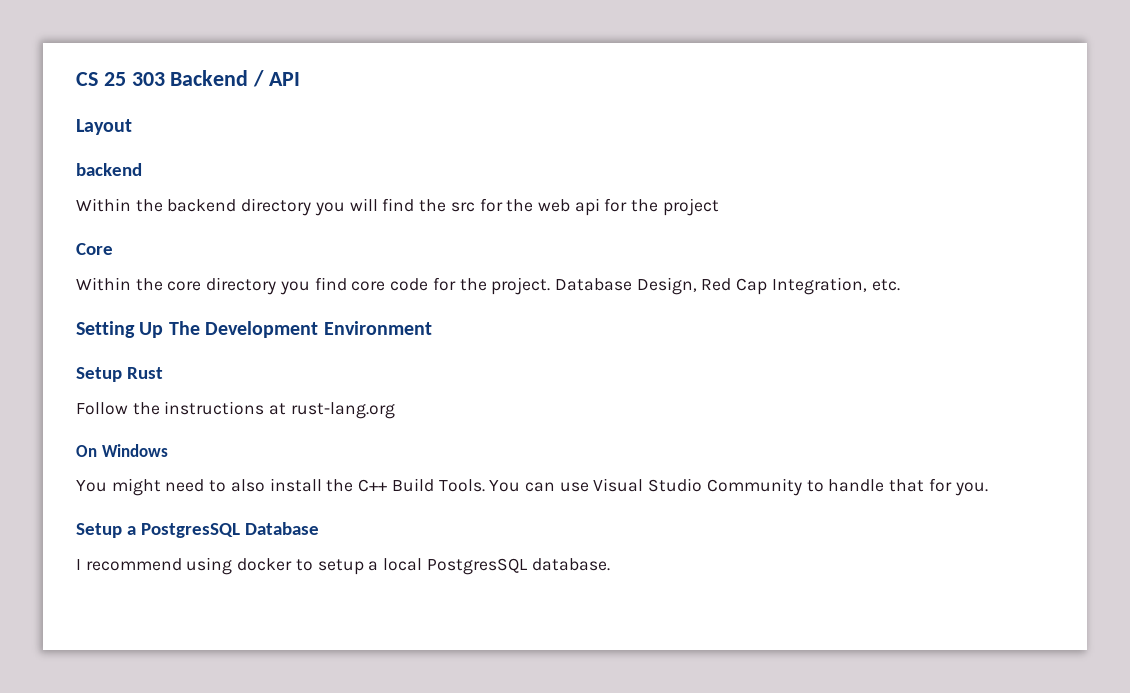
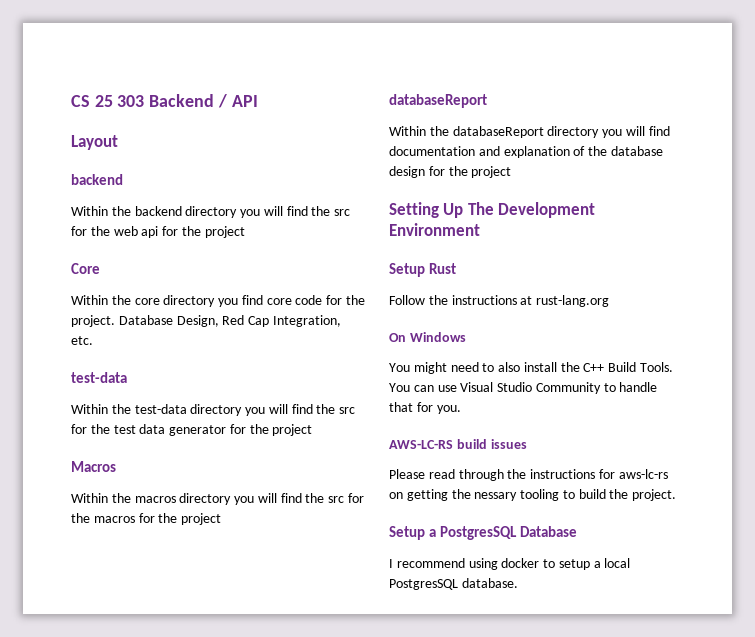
(900, 285) none -> [71,372,127,383] [71,404,356,416] [71,424,313,436] [71,461,116,472] [71,493,365,505] [71,513,222,525] [389,94,487,108] [389,126,670,138] [389,146,663,158] [389,166,512,178] // test-data // Within the test-data directory you will find the src for the test data generator for the project // Macros // Within the macros directory you will find the src for the macros for the project // databaseReport // Within the databaseReport directory you will find documentation and explanation of the database design for the project
(988, 489) none -> [389,439,527,449] [389,469,668,481] [389,489,677,501] // AWS-LC-RS build issues // Please read through the instructions for aws-lc-rs on getting the nessary tooling to build the project.

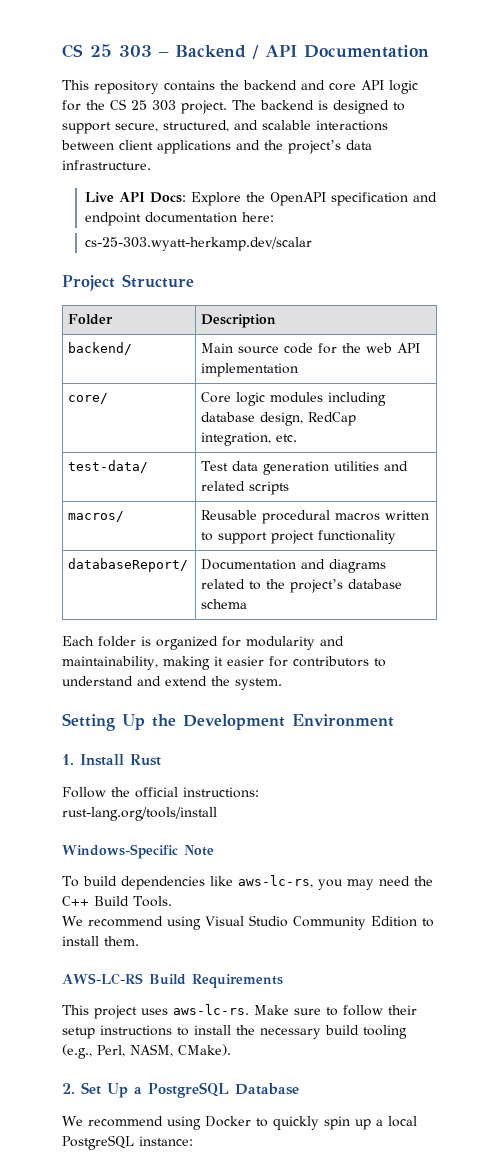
[71,95,145,107] CS 25 303 -> [62,44,169,58] CS 25 303 –
[71,135,118,150] [71,174,123,185] [71,206,351,218] [71,226,245,238] [71,263,100,274] [71,295,366,307] [71,315,341,327] [71,336,93,345] [71,372,127,383] [71,404,356,416] [71,424,313,436] [71,461,116,472] [71,493,365,505] [71,513,222,525] [389,94,487,108] [389,126,670,138] [389,146,663,158] [389,166,512,178] // Layout // backend // Within the backend directory you will find the src for the web api for the project // Core // Within the core directory you find core code for the project. Database Design, Red Cap Integration, etc. // test-data // Within the test-data directory you will find the src for the test data generator for the project // Macros // Within the macros directory you will find the src for the macros for the project // databaseReport // Within the databaseReport directory you will find documentation and explanation of the database design for the project -> [304,45,429,58] [62,80,418,94] [62,99,405,114] [62,120,388,134] [61,140,372,154] [62,160,151,170] [84,192,437,206] [84,212,274,226] [84,237,312,251] [62,274,194,291] [68,314,114,325] [201,314,277,328] [68,342,133,355] [201,343,421,354] [201,363,299,377] [68,393,109,404] [201,392,387,406] [201,412,357,426] [201,432,298,446] [68,460,149,473] [201,461,409,475] [201,481,290,495] [68,511,125,522] [201,510,430,524] [201,530,397,544] [68,558,189,572] [201,559,387,573] [201,579,403,593] [201,599,248,609] [62,636,344,650] [62,656,386,670] [62,676,282,690] Documentation // This repository contains the backend and core API logic for the CS 25 303 project. The backend is designed to support secure, structured, and scalable interactions between client applications and the project’s data infrastructure. // Live API Docs: Explore the OpenAPI specification and endpoint documentation here: // cs-25-303.wyatt-herkamp.dev/scalar // Project Structure // Folder | Description // backend/ | Main source code for the web API implementation // core/ | Core logic modules including database design, RedCap integration, etc. // test-data/ | Test data generation utilities and related scripts // macros/ | Reusable procedural macros written to support project functionality // databaseReport/ | Documentation and diagrams related to the project’s database schema // Each folder is organized for modularity and maintainability, making it easier for contributors to understand and extend the system.
[467,202,494,215] The -> [152,714,176,727] the
[389,263,425,277] Setup -> [62,754,124,766] 1. Install
[451,295,610,307] [389,332,466,342] [389,362,674,374] [389,382,658,394] [389,402,461,414] [389,439,527,449] [389,469,668,481] [389,489,677,501] [389,526,518,540] instructions at rust-lang.org // On Windows // You might need to also install the C++ Build Tools. You can use Visual Studio Community to handle that for you. // AWS-LC-RS build issues // Please read through the instructions for aws-lc-rs on getting the nessary tooling to build the project. // Setup a PostgresSQL -> [135,787,259,798] [62,807,217,821] [62,844,214,859] [62,875,433,890] [62,896,172,907] [62,915,434,930] [62,936,139,946] [62,973,283,988] [62,1004,417,1019] [62,1025,407,1039] [62,1044,231,1059] [62,1082,229,1098] official instructions: // rust-lang.org/tools/install // Windows-Specific Note // To build dependencies like aws-lc-rs, you may need the C++ Build Tools. // We recommend using Visual Studio Community Edition to install them. // AWS-LC-RS Build Requirements // This project uses aws-lc-rs. Make sure to follow their setup instructions to install the necessary build tooling (e.g., Perl, NASM, CMake). // 2. Set Up a PostgreSQL
[389,558,631,570] [389,578,518,590] I recommend using docker to setup a local PostgresSQL database. -> [62,1116,417,1130] [62,1135,193,1150] We recommend using Docker to quickly spin up a local PostgreSQL instance:

